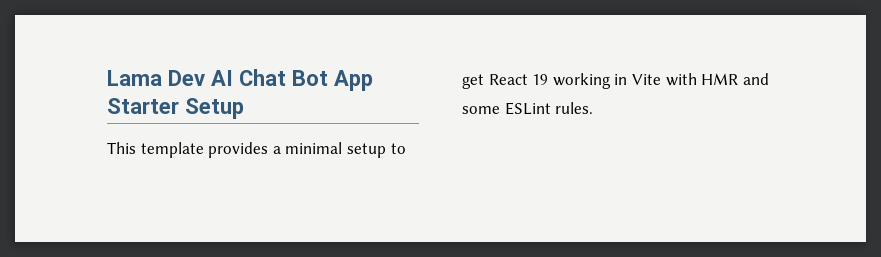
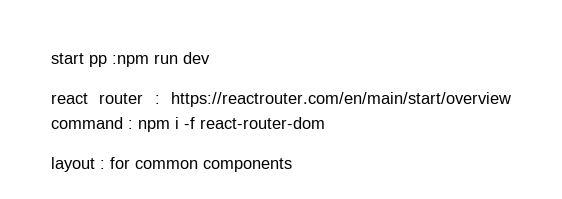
[107,69,373,91] [107,98,244,119] [107,142,406,158] [462,73,769,89] [462,102,594,115] Lama Dev AI Chat Bot App Starter Setup // This template provides a minimal setup to get React 19 working in Vite with HMR and some ESLint rules. -> [51,52,210,67] [51,92,511,107] [51,117,325,132] [51,157,292,172] start pp :npm run dev // react router : https://reactrouter.com/en/main/start/overview command : npm i -f react-router-dom // layout : for common components

